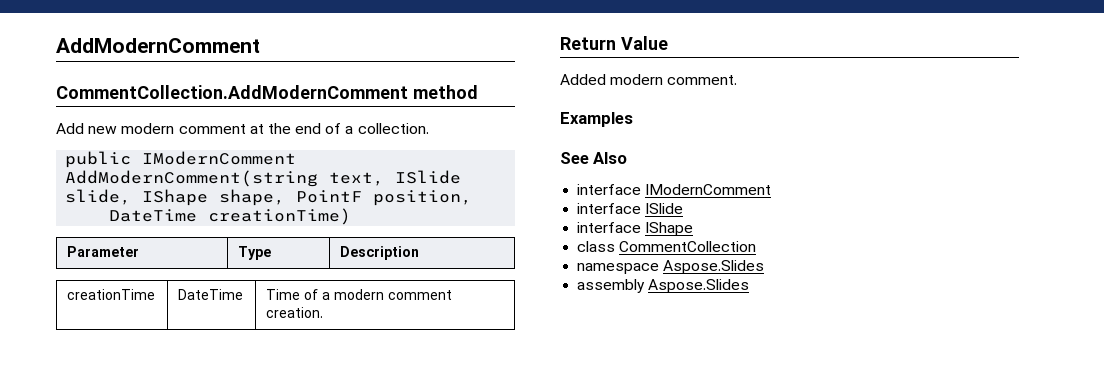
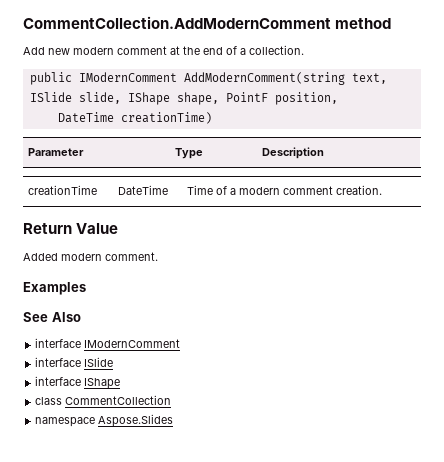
[56,38,260,53] AddModernComment // -> (23, 22) none
[577,279,750,293] // assembly Aspose.Slides -> (174, 420) none

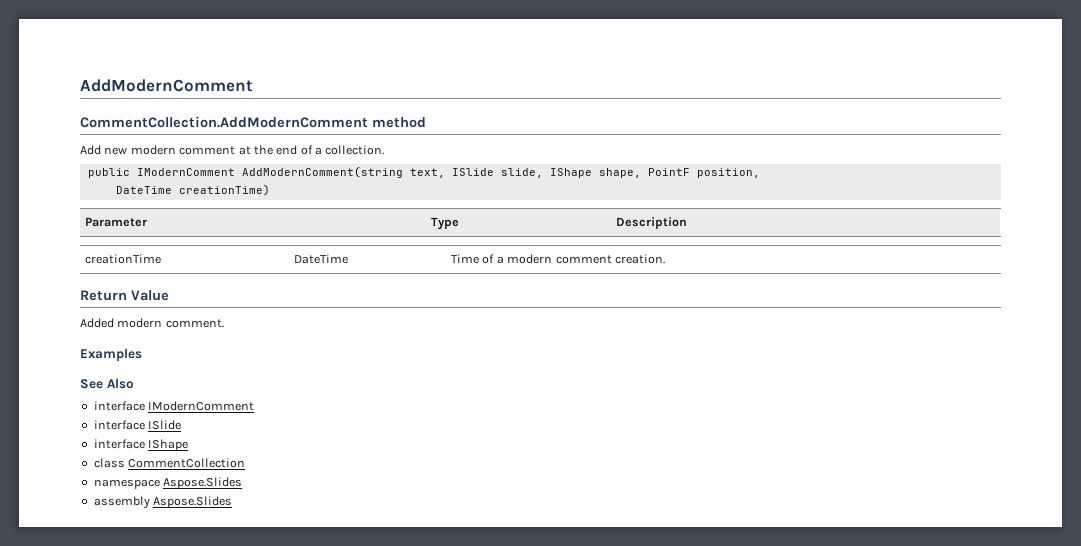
(23, 22) none -> [80,79,253,92] AddModernComment //
(174, 420) none -> [93,496,233,509] // assembly Aspose.Slides

